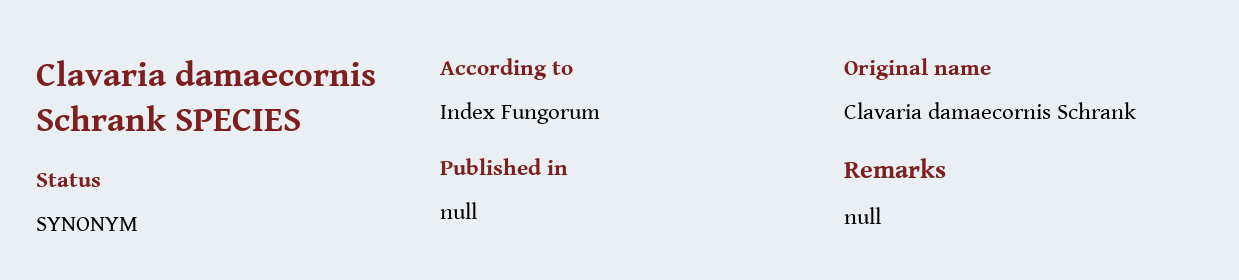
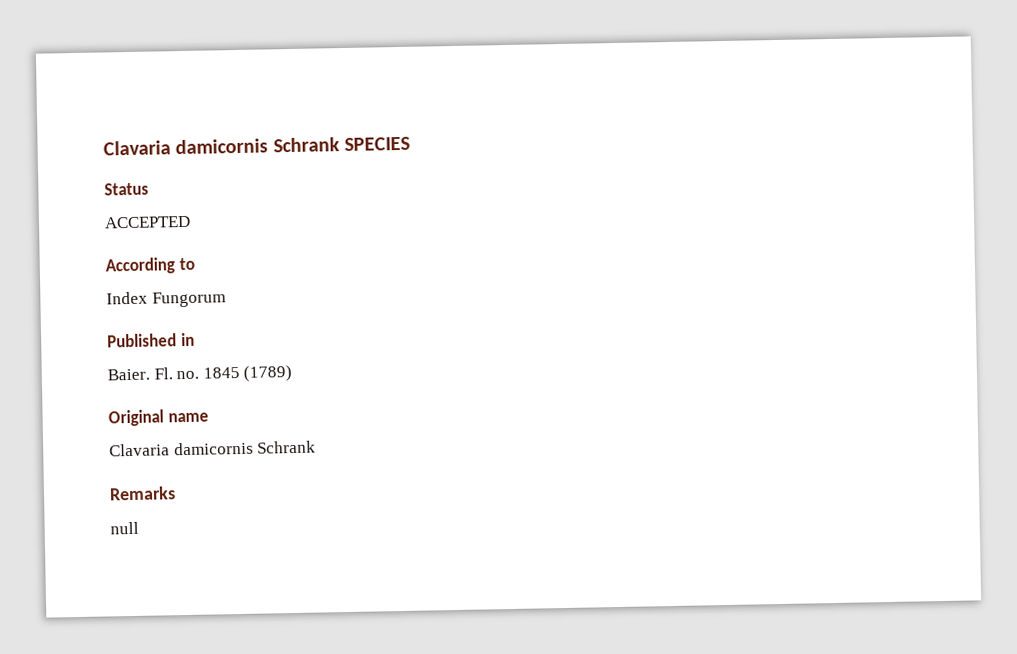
[36,60,377,86] Clavaria damaecornis -> [103,138,269,156] Clavaria damicornis
[36,217,138,231] SYNONYM -> [104,215,191,229] ACCEPTED
[440,202,477,219] null -> [107,364,293,382] Baier. Fl. no. 1845 (1789)
[928,102,1052,119] damaecornis -> [173,441,254,456] damicornis

